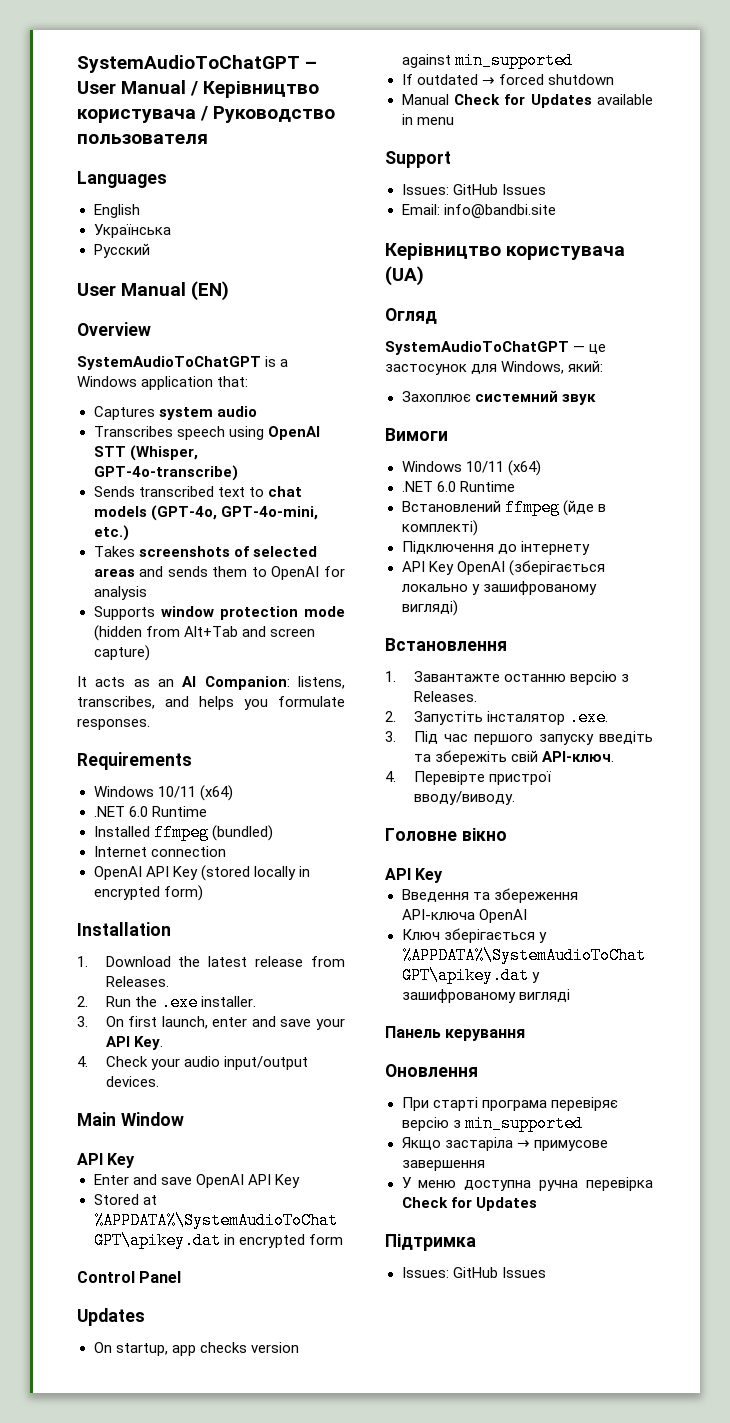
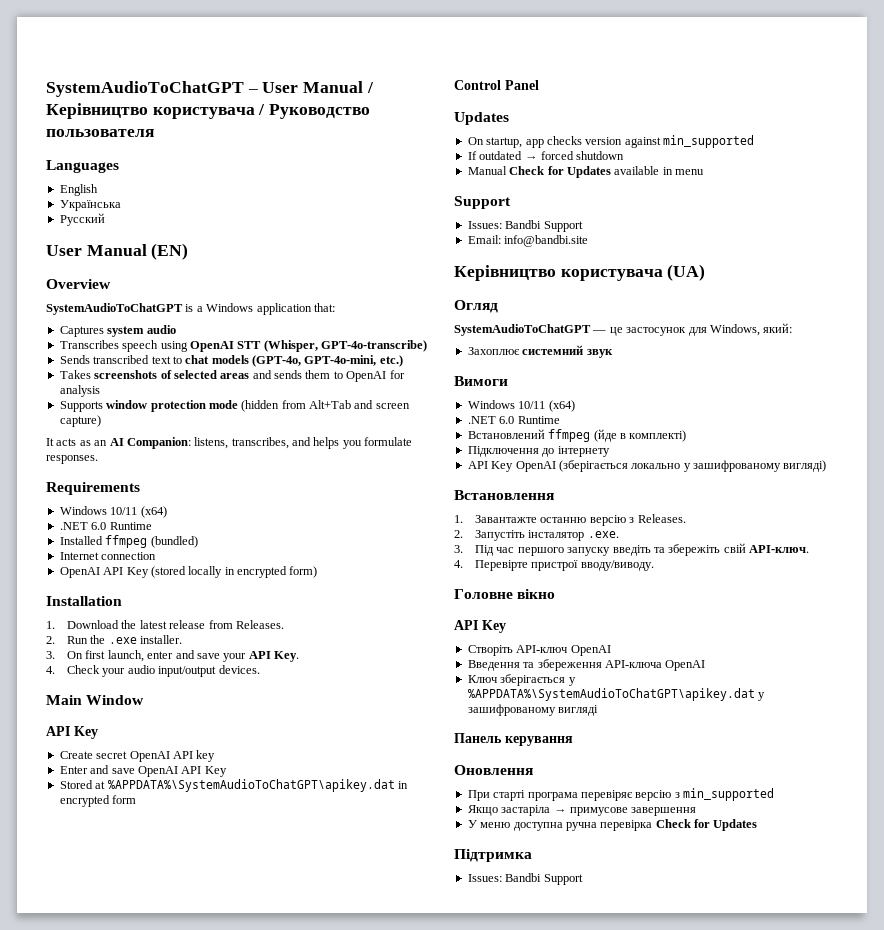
(136, 1160) none -> [59,750,216,762] // Create secret OpenAI API key
[452,184,546,195] GitHub Issues -> [505,220,583,232] Bandbi Support
(444, 875) none -> [467,645,611,656] // Створіть API-ключ OpenAI
[452,1267,546,1278] GitHub Issues -> [505,873,583,885] Bandbi Support

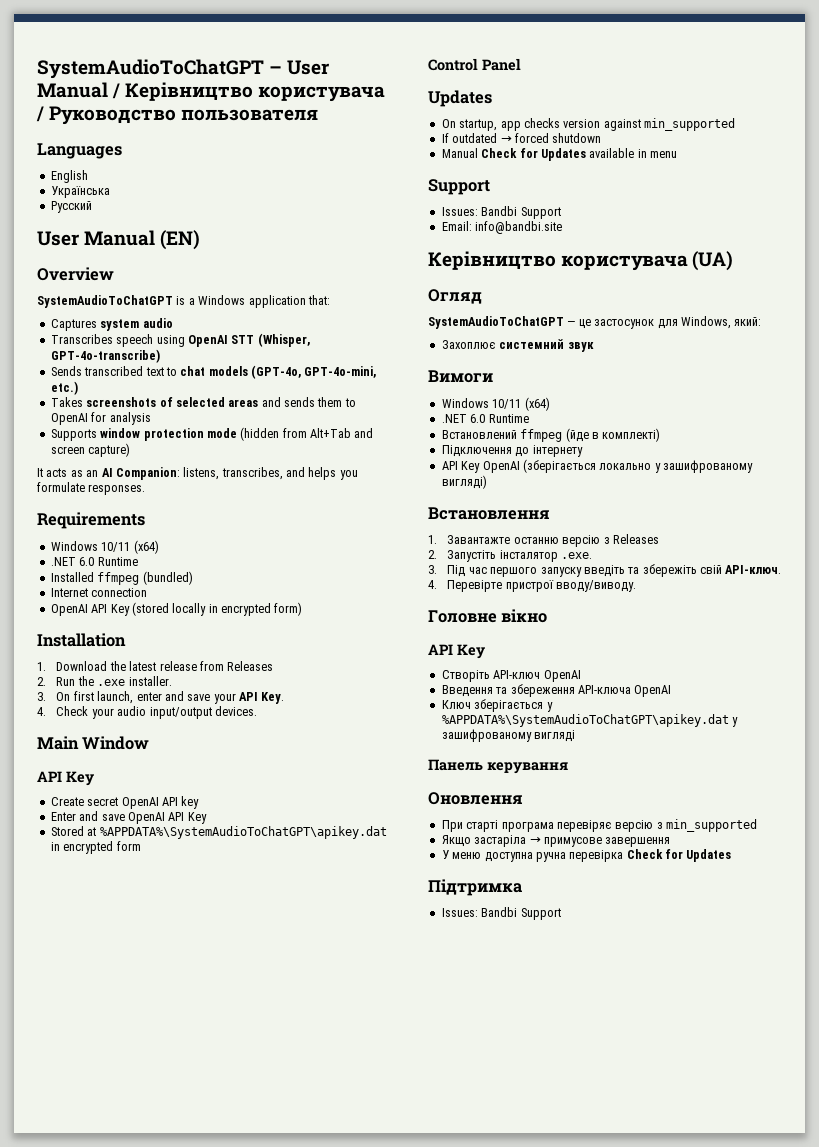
[235,620,284,629] Releases. -> [227,661,274,671] Releases
[637,514,686,523] Releases. -> [612,534,659,544] Releases

